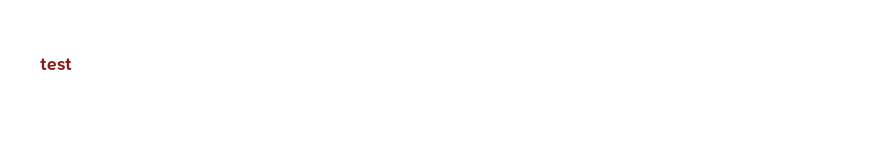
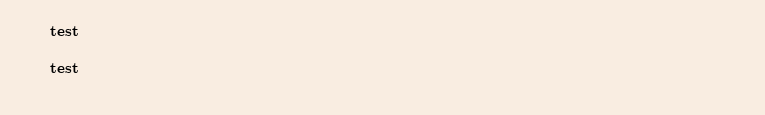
[40,58,72,71] test -> [50,26,79,36] [50,63,79,73] test // test

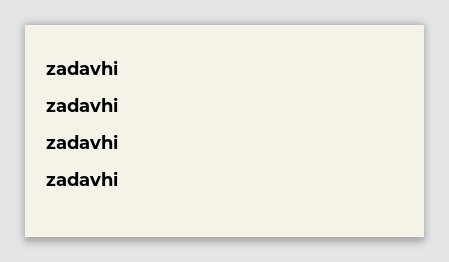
[50,26,79,36] [50,63,79,73] test // test -> [46,60,118,75] [46,97,118,112] [46,134,118,149] [46,171,118,186] zadavhi // zadavhi // zadavhi // zadavhi

